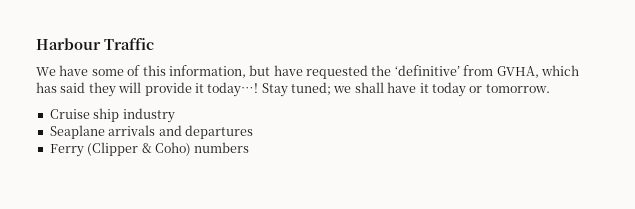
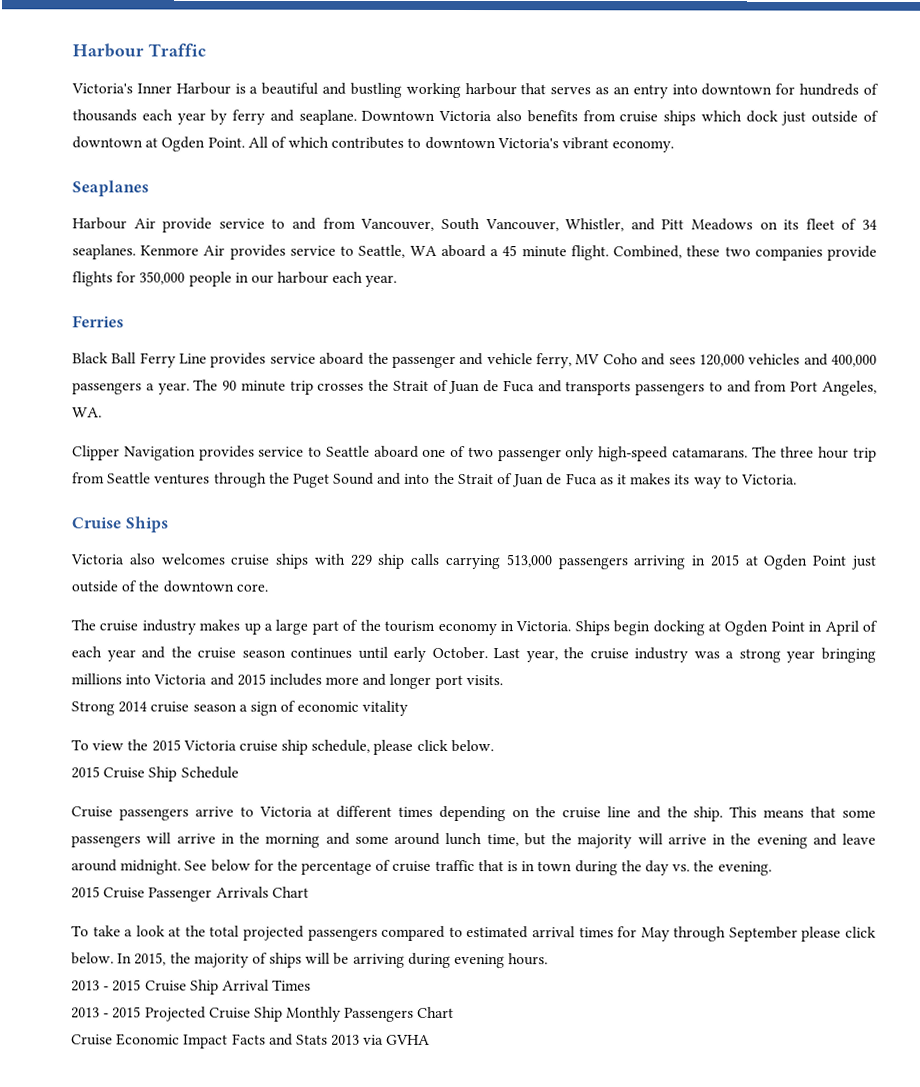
[36,65,579,79] [36,82,550,97] [49,108,175,123] [49,125,253,139] [49,142,250,157] We have some of this information, but have requested the ‘definitive’ from GVHA, which has said they will provide it today…! Stay tuned; we shall have it today or tomorrow. // Cruise ship industry // Seaplane arrivals and departures // Ferry (Clipper & Coho) numbers -> [71,82,880,99] [72,109,880,126] [72,136,675,153] [72,180,149,197] [72,217,877,233] [72,244,878,261] [72,271,398,287] [72,315,124,328] [72,352,877,369] [72,379,878,396] [72,407,102,418] [72,445,877,462] [72,472,797,489] [72,516,169,533] [70,553,877,570] [71,580,268,593] [71,619,878,636] [71,646,876,663] [71,673,503,690] [71,700,409,716] [71,739,494,755] [71,766,239,782] [71,805,876,822] [71,832,876,849] [71,859,772,876] [71,886,309,902] [71,925,876,942] [71,952,549,969] [71,979,312,995] [71,1006,455,1022] [71,1033,431,1049] Victoria's Inner Harbour is a beautiful and bustling working harbour that serves as an entry into downtown for hundreds of thousands each year by ferry and seaplane. Downtown Victoria also benefits from cruise ships which dock just outside of downtown at Ogden Point. All of which contributes to downtown Victoria's vibrant economy. // Seaplanes // Harbour Air provide service to and from Vancouver, South Vancouver, Whistler, and Pitt Meadows on its fleet of 34 seaplanes. Kenmore Air provides service to Seattle, WA aboard a 45 minute flight. Combined, these two companies provide flights for 350,000 people in our harbour each year. // Ferries // Black Ball Ferry Line provides service aboard the passenger and vehicle ferry, MV Coho and sees 120,000 vehicles and 400,000 passengers a year. The 90 minute trip crosses the Strait of Juan de Fuca and transports passengers to and from Port Angeles, WA. // Clipper Navigation provides service to Seattle aboard one of two passenger only high-speed catamarans. The three hour trip from Seattle ventures through the Puget Sound and into the Strait of Juan de Fuca as it makes its way to Victoria. // Cruise Ships // Victoria also welcomes cruise ships with 229 ship calls carrying 513,000 passengers arriving in 2015 at Ogden Point just outside of the downtown core. // The cruise industry makes up a large part of the tourism economy in Victoria. Ships begin docking at Ogden Point in April of each year and the cruise season continues until early October. Last year, the cruise industry was a strong year bringing millions into Victoria and 2015 includes more and longer port visits. // Strong 2014 cruise season a sign of economic vitality // To view the 2015 Victoria cruise ship schedule, please click below. // 2015 Cruise Ship Schedule // Cruise passengers arrive to Victoria at different times depending on the cruise line and the ship. This means that some passengers will arrive in the morning and some around lunch time, but the majority will arrive in the evening and leave around midnight. See below for the percentage of cruise traffic that is in town during the day vs. the evening. // 2015 Cruise Passenger Arrivals Chart // To take a look at the total projected passengers compared to estimated arrival times for May through September please click below. In 2015, the majority of ships will be arriving during evening hours. // 2013 - 2015 Cruise Ship Arrival Times // 2013 - 2015 Projected Cruise Ship Monthly Passengers Chart // Cruise Economic Impact Facts and Stats 2013 via GVHA

